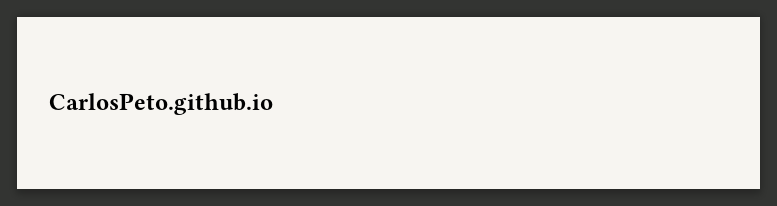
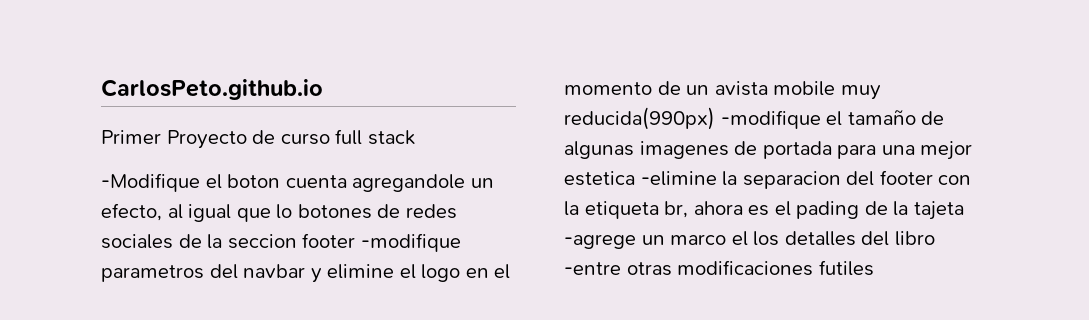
(273, 104) none -> [101,129,415,149] [101,173,494,192] [101,203,457,222] [101,233,461,252] [101,264,511,283] [564,81,881,100] [564,107,945,130] [564,141,973,160] [564,170,972,189] [564,201,964,220] [564,231,935,249] [564,260,874,276] // Primer Proyecto de curso full stack // -Modifique el boton cuenta agregandole un efecto, al igual que lo botones de redes sociales de la seccion footer -modifique parametros del navbar y elimine el logo en el momento de un avista mobile muy reducida(990px) -modifique el tamaño de algunas imagenes de portada para una mejor estetica -elimine la separacion del footer con la etiqueta br, ahora es el pading de la tajeta -agrege un marco el los detalles del libro -entre otras modificaciones futiles

